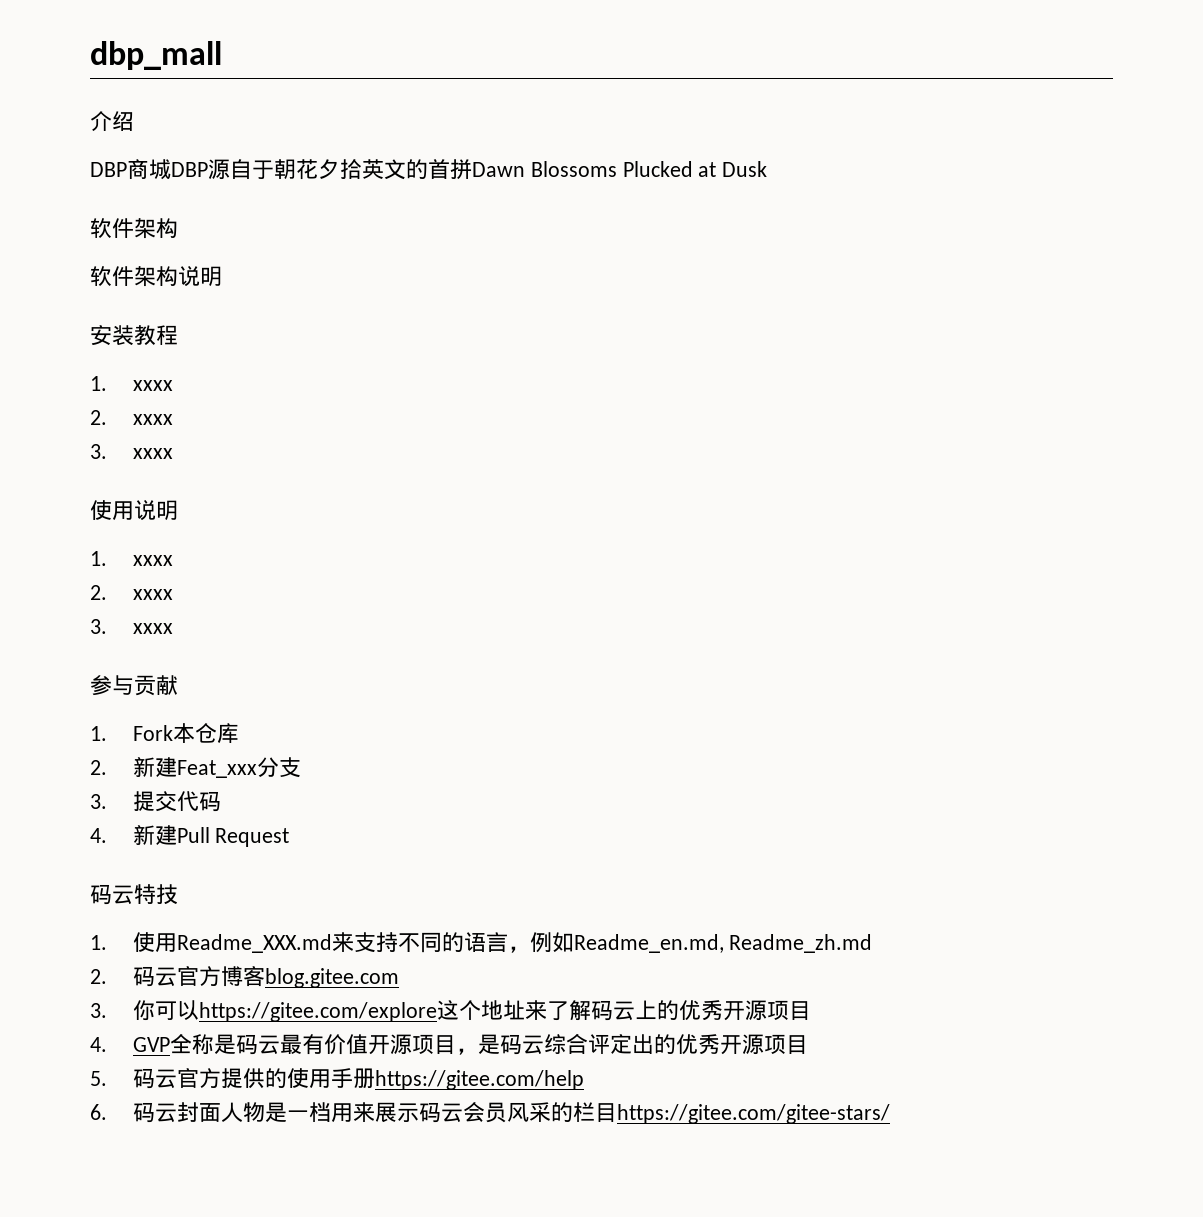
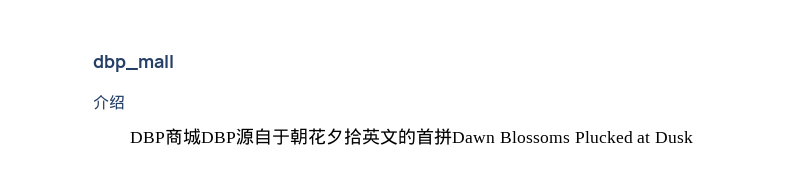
[90,218,178,239] [90,266,222,287] [90,325,178,346] [90,376,173,391] [90,410,173,425] [90,444,173,459] [90,500,178,521] [90,551,173,566] [90,585,173,600] [90,619,173,634] [90,675,178,696] [90,723,239,743] [90,757,301,778] [90,791,221,812] [90,825,290,847] [90,884,178,905] [90,932,873,953] [90,966,399,988] [90,1000,811,1022] [90,1033,808,1055] [90,1068,584,1090] [90,1102,890,1124] // 软件架构 // 软件架构说明 // 安装教程 // 1. xxxx // 2. xxxx // 3. xxxx // 使用说明 // 1. xxxx // 2. xxxx // 3. xxxx // 参与贡献 // 1. Fork本仓库 // 2.新建Feat_xxx分支 // 3.提交代码 // 4.新建Pull Request // 码云特技 // 1.使用Readme_XXX.md来支持不同的语言，例如Readme_en.md, Readme_zh.md // 2.码云官方博客blog.gitee.com // 3.你可以https://gitee.com/explore这个地址来了解码云上的优秀开源项目 // 4. GVP全称是码云最有价值开源项目，是码云综合评定出的优秀开源项目 // 5.码云官方提供的使用手册https://gitee.com/help // 6.码云封面人物是一档用来展示码云会员风采的栏目https://gitee.com/gitee-stars/ -> (694, 137) none

